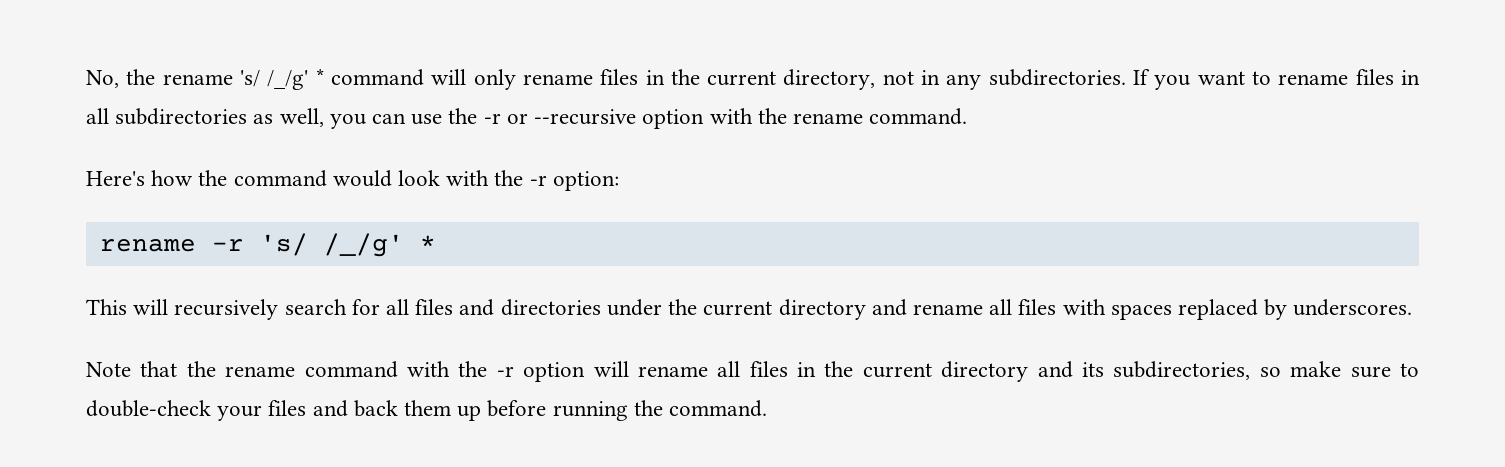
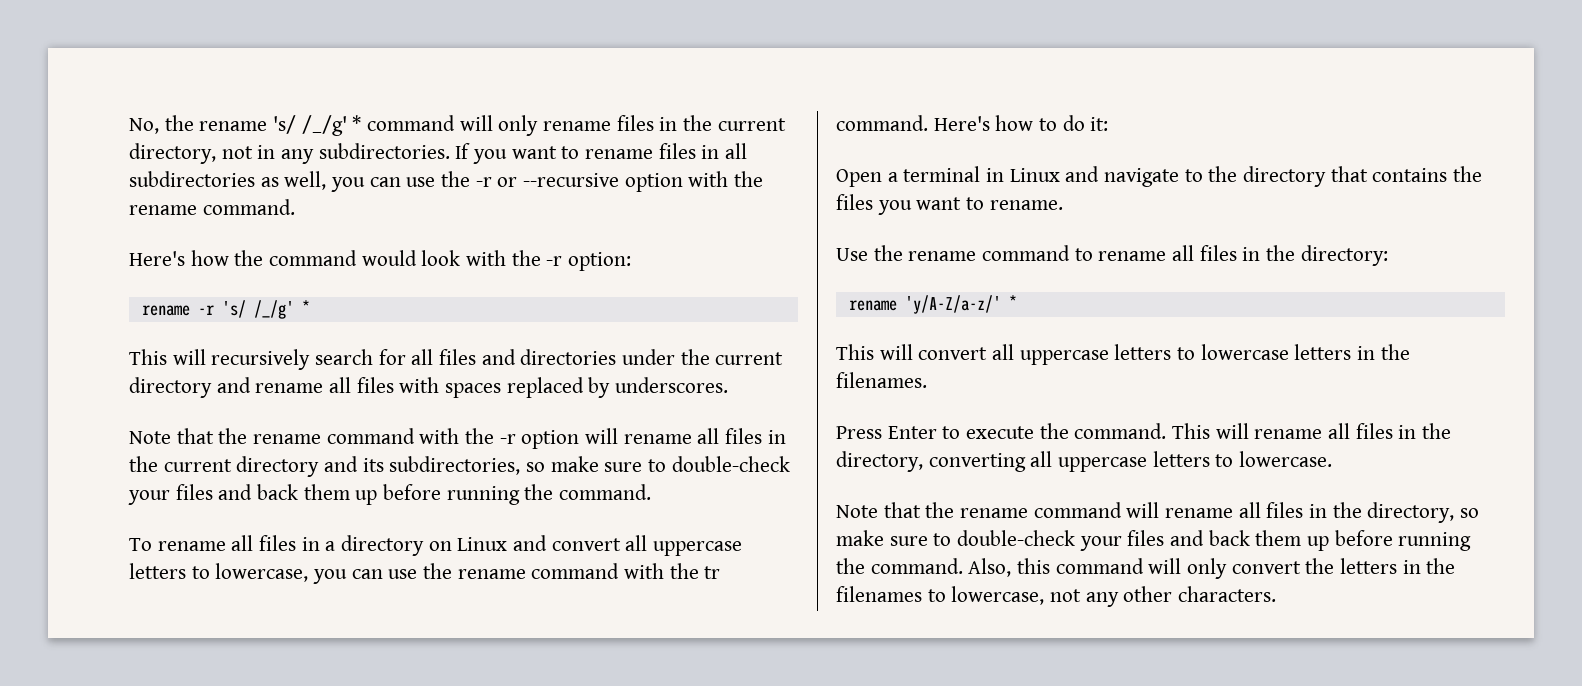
(768, 408) none -> [129,535,743,556] [129,563,721,584] [836,115,1109,131] [836,166,1483,187] [836,194,1063,215] [836,245,1388,266] [848,295,1017,314] [836,344,1410,365] [836,372,927,388] [836,423,1452,439] [836,451,1333,472] [836,502,1480,523] [836,530,1472,551] [836,558,1456,579] [836,586,1277,607] // To rename all files in a directory on Linux and convert all uppercase letters to lowercase, you can use the rename command with the tr command. Here's how to do it: // Open a terminal in Linux and navigate to the directory that contains the files you want to rename. // Use the rename command to rename all files in the directory: // rename 'y/A-Z/a-z/' * // This will convert all uppercase letters to lowercase letters in the filenames. // Press Enter to execute the command. This will rename all files in the directory, converting all uppercase letters to lowercase. // Note that the rename command will rename all files in the directory, so make sure to double-check your files and back them up before running the command. Also, this command will only convert the letters in the filenames to lowercase, not any other characters.

